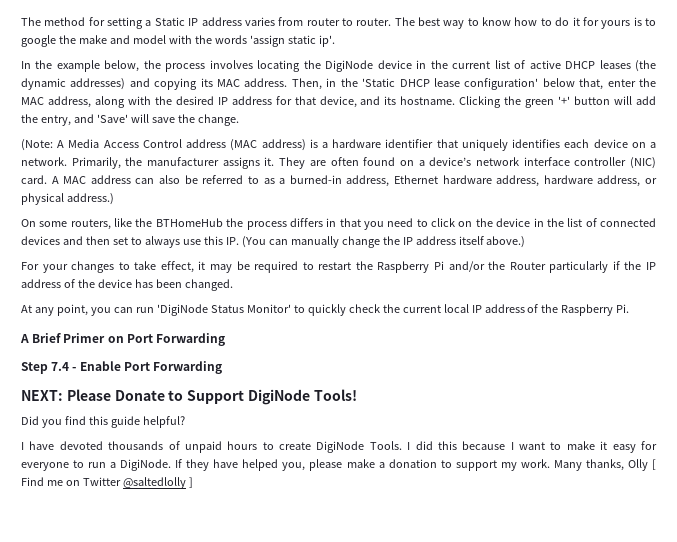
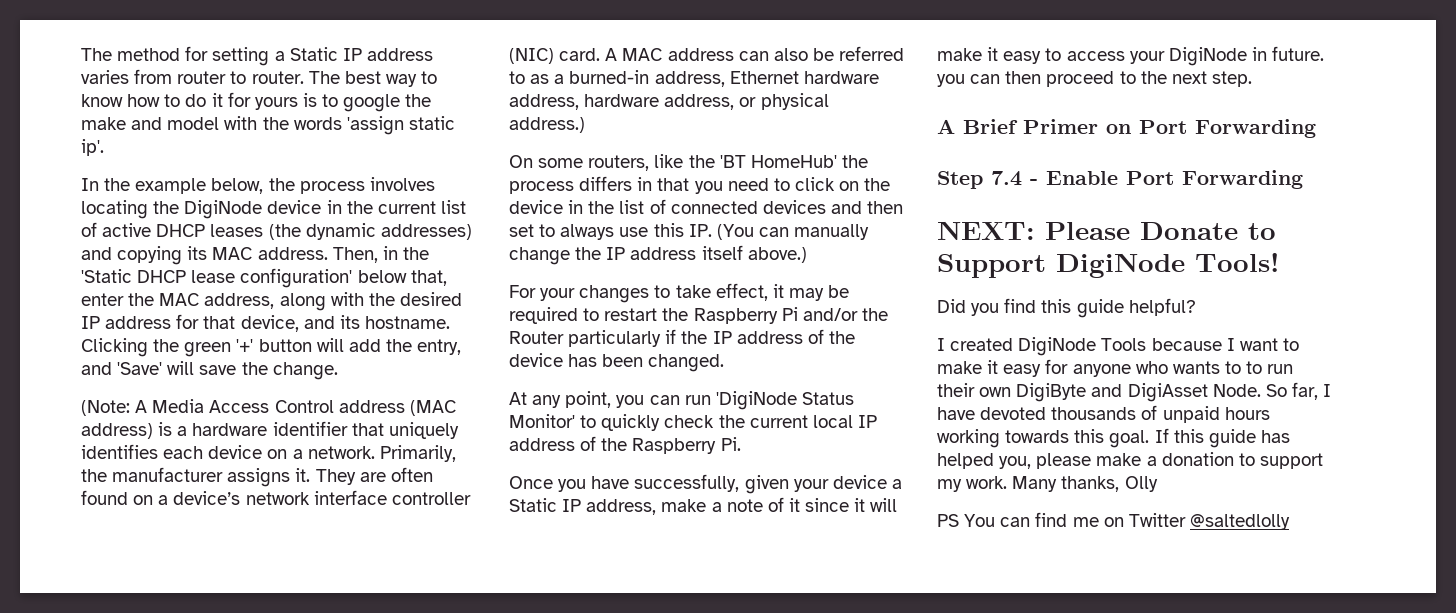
[155,218,223,227] BTHomeHub -> [719,155,837,168] 'BT HomeHub'
(630, 308) none -> [509,474,902,494] [509,497,898,515] [937,46,1325,66] [937,71,1252,87] // Once you have successfully, given your device a Static IP address, make a note of it since it will make it easy to access your DigiNode in future. you can then proceed to the next step.
[29,441,457,453] have devoted thousands of unpaid hours to create DigiNode Tools. I did this -> [950,337,1147,356] created DigiNode Tools
[21,459,239,471] everyone to run a DigiNode. If they have -> [1072,361,1294,377] [937,382,1332,402] [937,405,1270,423] [937,428,1290,448] anyone who wants to to run their own DigiByte and DigiAsset Node. So far, I have devoted thousands of unpaid hours working towards this goal. If this guide has
[651,459,656,470] [21,477,44,486] [ Find -> [937,512,1068,527] // PS You can find
[188,477,193,488] ] -> (1290, 522) none

